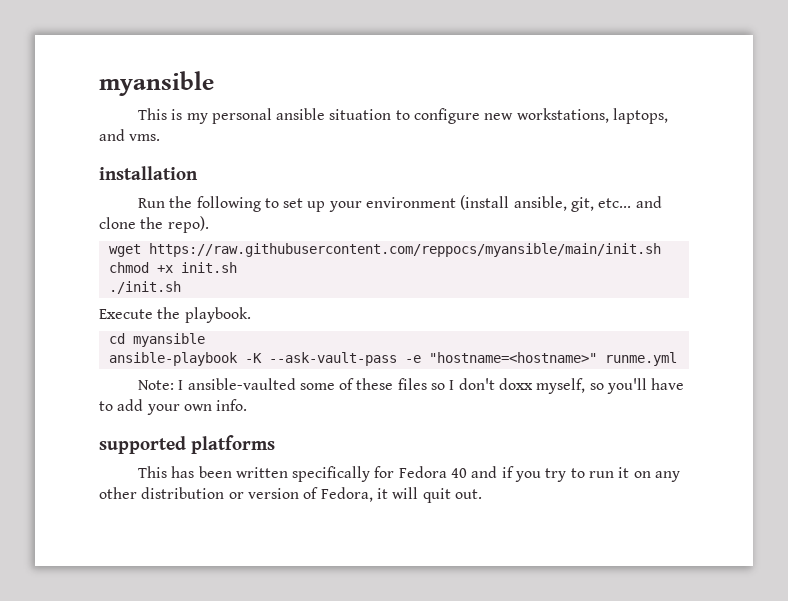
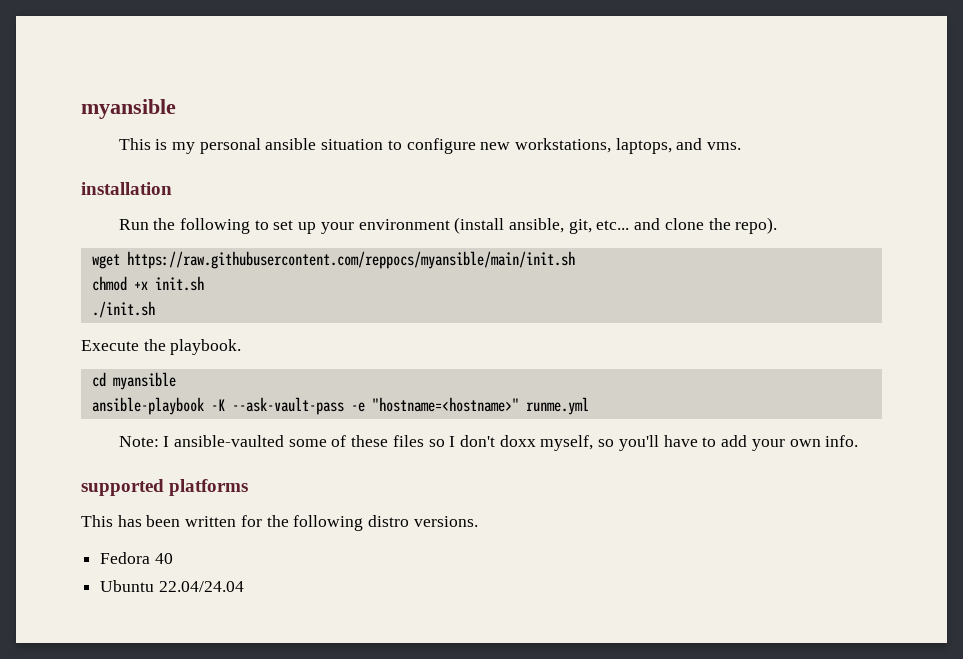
[292,466,680,482] [99,487,482,503] specifically for Fedora 40 and if you try to run it on any other distribution or version of Fedora, it will quit out. -> [240,515,478,531] [100,552,173,564] [100,580,244,592] for the following distro versions. // Fedora 40 // Ubuntu 22.04/24.04

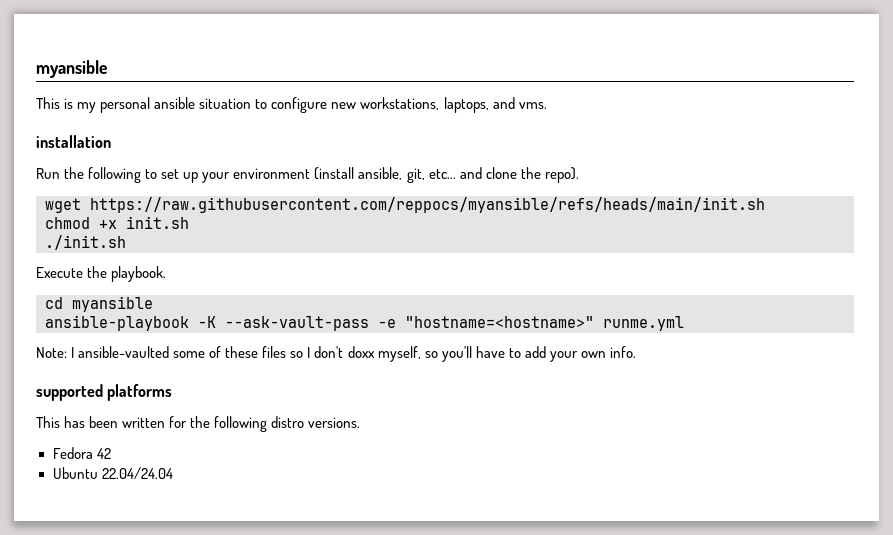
[126,251,575,269] https://raw.githubusercontent.com/reppocs/myansible/main/init.sh -> [90,197,765,213] https://raw.githubusercontent.com/reppocs/myansible/refs/heads/main/init.sh
[154,553,173,564] 40 -> [96,448,111,459] 42

